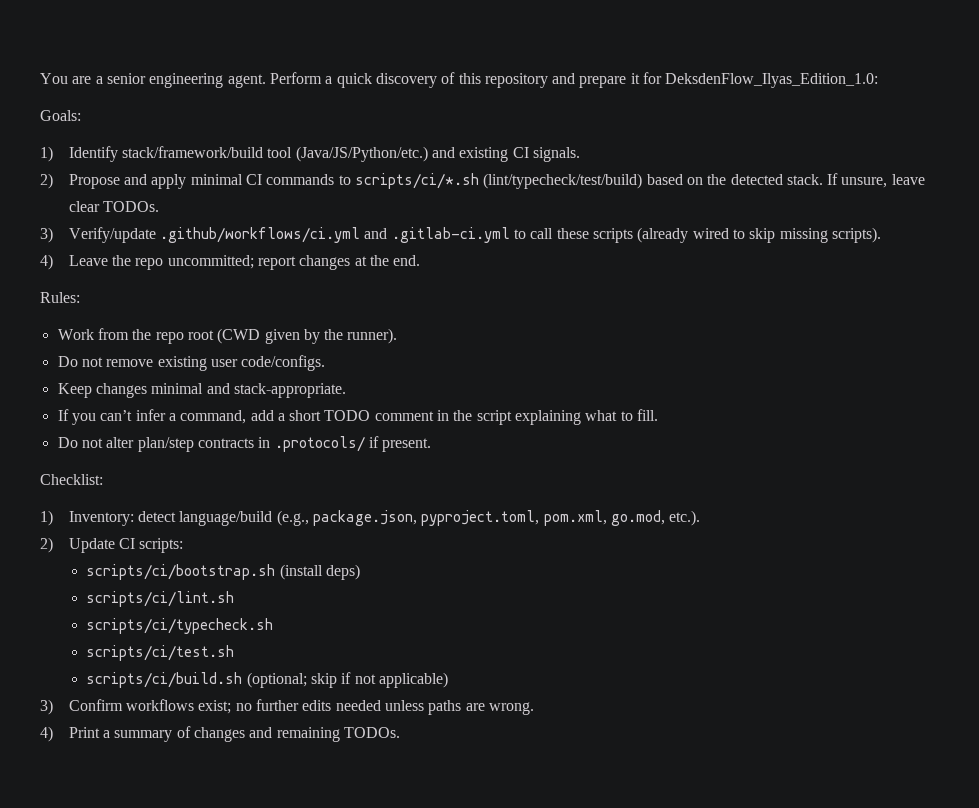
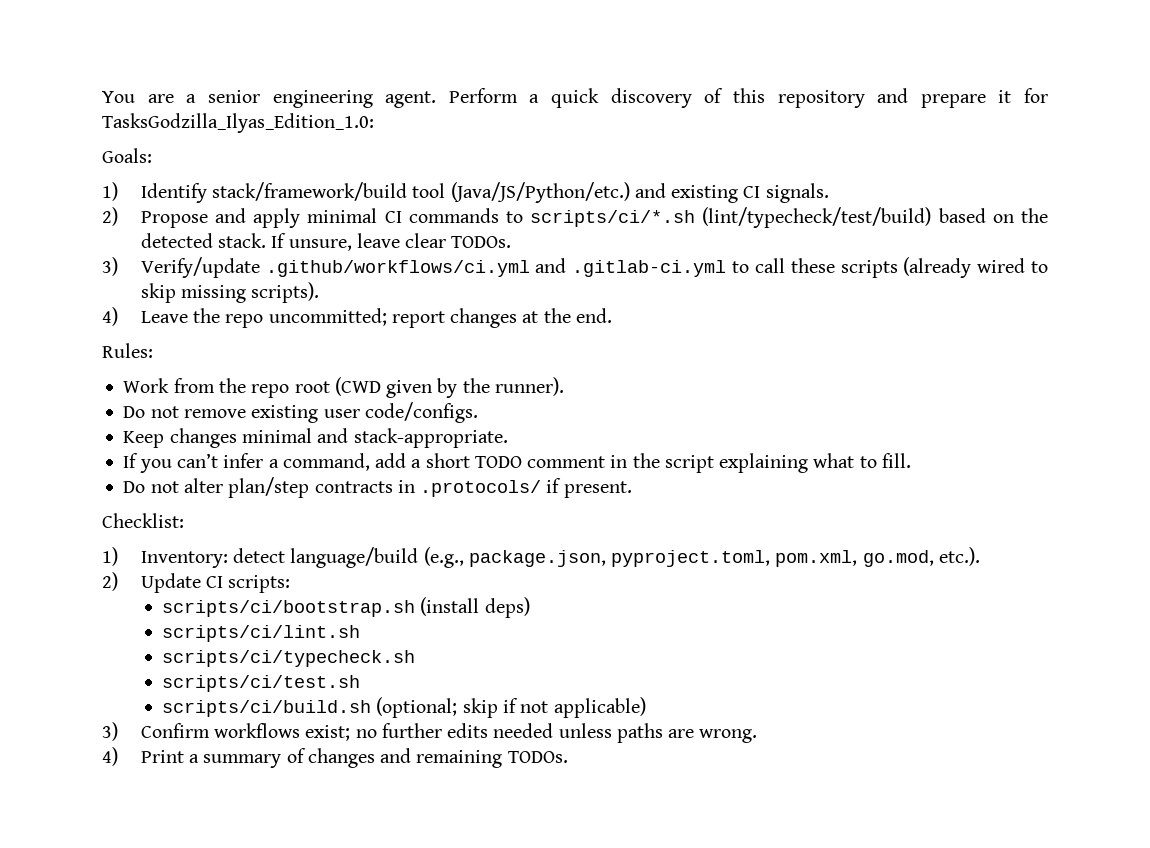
[665,73,879,88] DeksdenFlow_Ilyas_Edition_1.0: -> [102,113,374,133] TasksGodzilla_Ilyas_Edition_1.0:

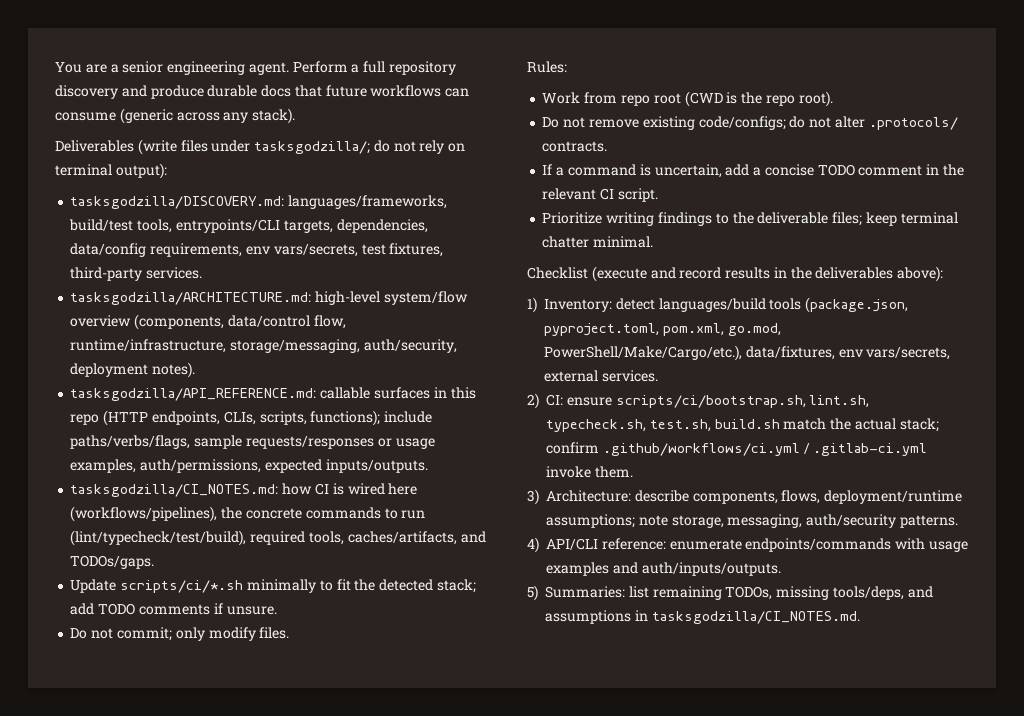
[551,88,1048,108] [102,113,374,133] [102,148,152,163] [102,182,829,203] [102,207,1048,228] [140,233,512,251] [102,257,1048,278] [140,282,320,303] [102,307,612,328] quick discovery of this repository and prepare it for TasksGodzilla_Ilyas_Edition_1.0: // Goals: // 1) Identify stack/framework/build tool (Java/JS/Python/etc.) and existing CI signals. // 2) Propose and apply minimal CI commands to scripts/ci/*.sh (lint/typecheck/test/build) based on the detected stack. If unsure, leave clear TODOs. // 3) Verify/update .github/workflows/ci.yml and .gitlab-ci.yml to call these scripts (already wired to skip missing scripts). // 4) Leave the repo uncommitted; report changes at the end. -> [363,61,457,75] [55,85,470,99] [55,108,296,124] [55,139,466,155] [55,163,167,179] [70,195,448,209] [69,219,428,233] [70,243,444,257] [70,267,203,281] [70,291,468,305] [70,314,346,330] [70,339,457,353] [70,362,196,378] [70,387,476,401] [70,410,433,426] [70,435,435,449] [70,459,428,473] [70,483,418,497] [70,506,426,522] [70,530,486,546] [70,555,155,569] [70,579,476,593] [70,603,277,615] [70,627,290,641] full repository discovery and produce durable docs that future workflows can consume (generic across any stack). // Deliverables (write files under tasksgodzilla/; do not rely on terminal output): // tasksgodzilla/DISCOVERY.md: languages/frameworks, build/test tools, entrypoints/CLI targets, dependencies, data/config requirements, env vars/secrets, test fixtures, third-party services. // tasksgodzilla/ARCHITECTURE.md: high-level system/flow overview (components, data/control flow, runtime/infrastructure, storage/messaging, auth/security, deployment notes). // tasksgodzilla/API_REFERENCE.md: callable surfaces in this repo (HTTP endpoints, CLIs, scripts, functions); include paths/verbs/flags, sample requests/responses or usage examples, auth/permissions, expected inputs/outputs. // tasksgodzilla/CI_NOTES.md: how CI is wired here (workflows/pipelines), the concrete commands to run (lint/typecheck/test/build), required tools, caches/artifacts, and TODOs/gaps. // Update scripts/ci/*.sh minimally to fit the detected stack; add TODO comments if unsure. // Do not commit; only modify files.
[218,378,246,393] the -> (618, 98) none
[386,377,564,398] given by the runner). -> [726,91,833,107] is the repo root).
[323,402,478,423] [123,428,508,448] [123,453,370,473] user code/configs. // Keep changes minimal and stack-appropriate. // If you can’t infer a command, -> [698,116,958,130] [542,141,608,152] [542,164,722,178] code/configs; do not alter .protocols/ contracts. // If a command is uncertain,
[425,453,470,468] short -> [764,164,814,176] concise
[664,453,911,473] [123,477,632,498] [102,513,184,528] [102,547,980,568] [102,572,291,593] [162,597,530,618] [162,625,361,642] [162,650,416,667] [162,675,361,692] [162,697,646,718] [102,722,758,743] [102,747,568,768] script explaining what to fill. // Do not alter plan/step contracts in .protocols/ if present. // Checklist: // 1) Inventory: detect language/build (e.g., package.json, pyproject.toml, pom.xml, go.mod, etc.). // 2) Update CI scripts: // scripts/ci/bootstrap.sh (install deps) // scripts/ci/lint.sh // scripts/ci/typecheck.sh // scripts/ci/test.sh // scripts/ci/build.sh (optional; skip if not applicable) // 3) Confirm workflows exist; no further edits needed unless paths are wrong. // 4) Print a summary of changes and remaining TODOs. -> [542,188,658,202] [542,212,958,226] [542,236,654,248] [527,266,944,282] [527,297,909,313] [544,323,781,336] [544,345,951,361] [544,370,658,382] [527,393,870,409] [546,418,939,432] [546,442,928,456] [546,466,633,478] [527,489,963,505] [546,514,958,528] [527,537,968,553] [546,562,781,576] [527,585,933,601] [545,610,860,624] relevant CI script. // Prioritize writing findings to the deliverable files; keep terminal chatter minimal. // Checklist (execute and record results in the deliverables above): // 1) Inventory: detect languages/build tools (package.json, pyproject.toml, pom.xml, go.mod, PowerShell/Make/Cargo/etc.), data/fixtures, env vars/secrets, external services. // 2) CI: ensure scripts/ci/bootstrap.sh, lint.sh, typecheck.sh, test.sh, build.sh match the actual stack; confirm .github/workflows/ci.yml / .gitlab-ci.yml invoke them. // 3) Architecture: describe components, flows, deployment/runtime assumptions; note storage, messaging, auth/security patterns. // 4) API/CLI reference: enumerate endpoints/commands with usage examples and auth/inputs/outputs. // 5) Summaries: list remaining TODOs, missing tools/deps, and assumptions in tasksgodzilla/CI_NOTES.md.

